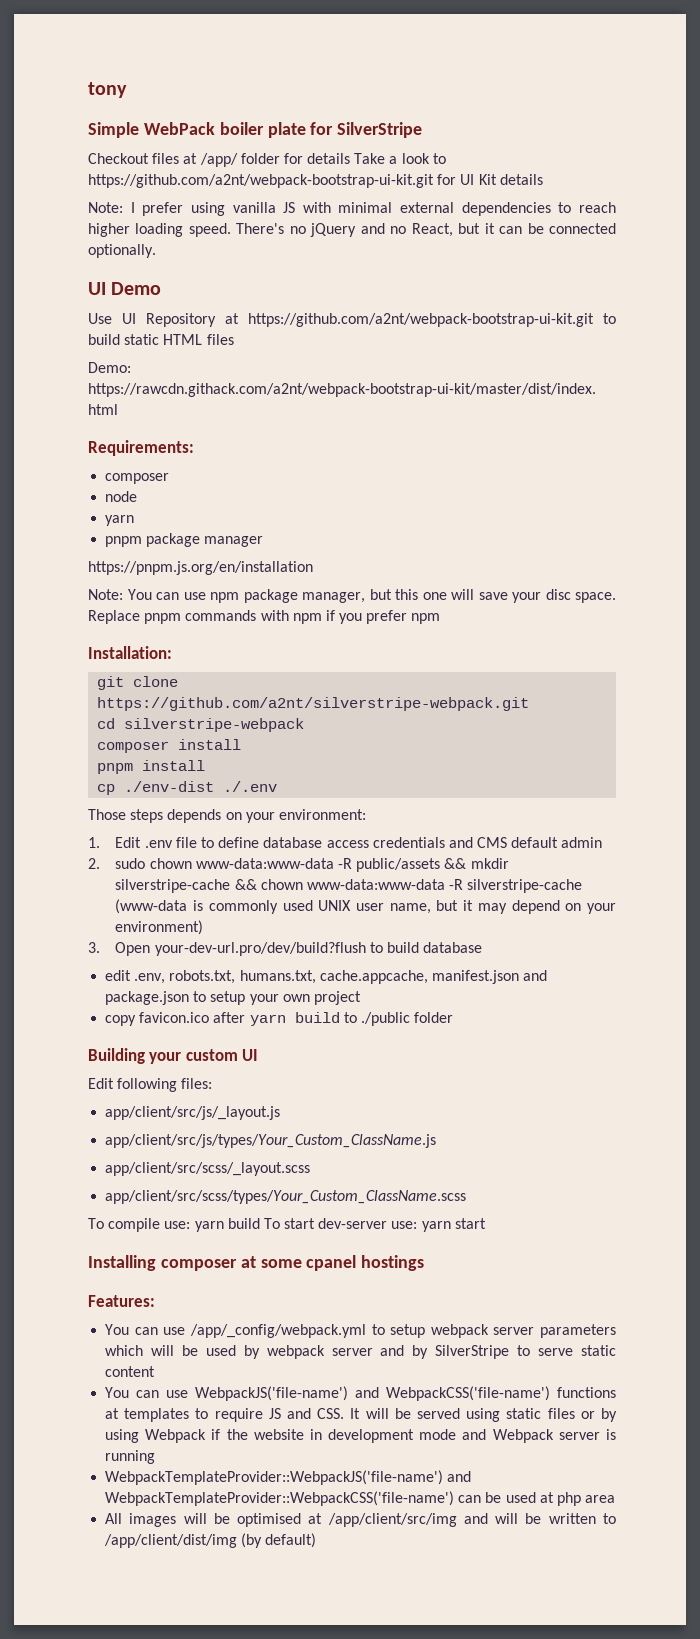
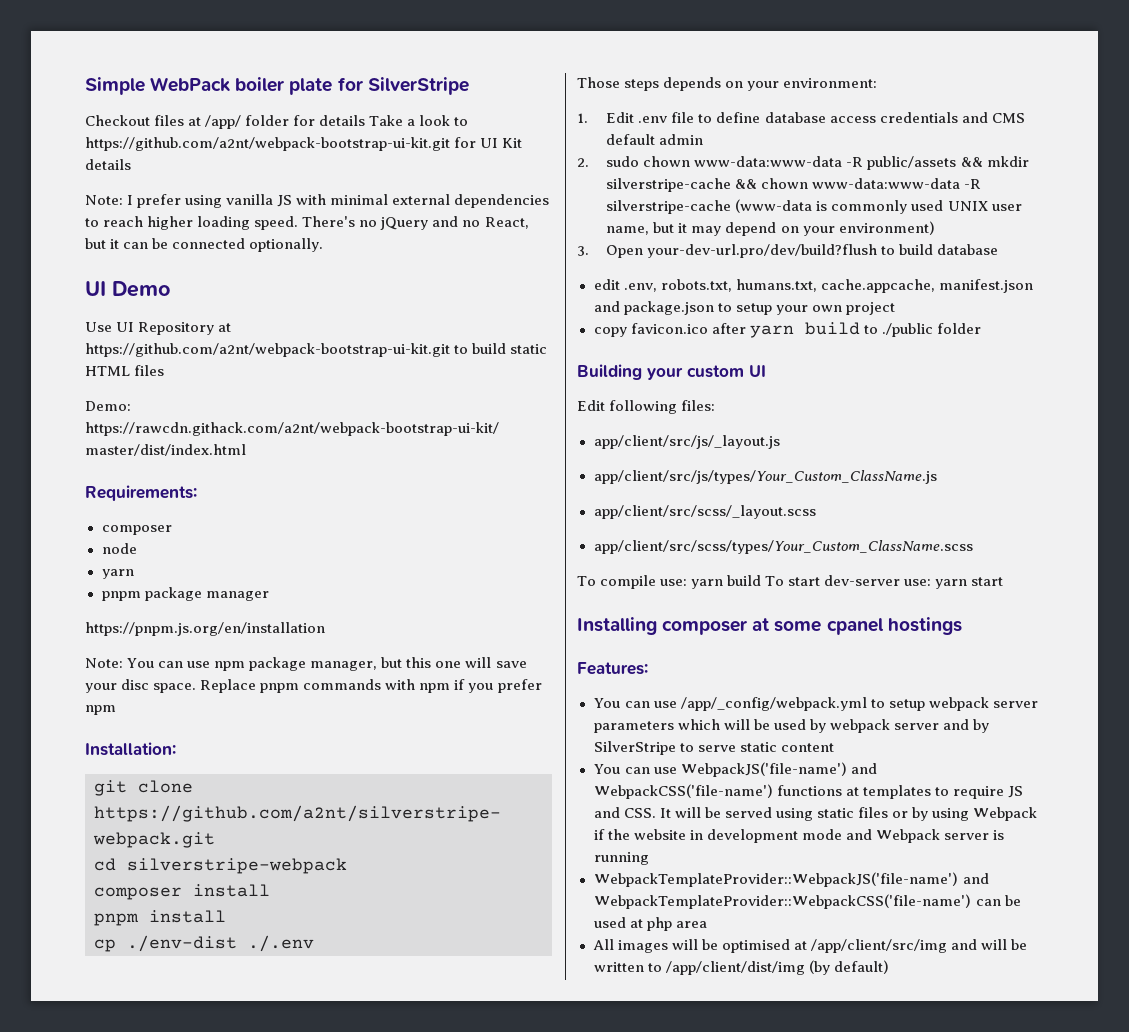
[88,82,127,98] tony // -> (85, 86) none

